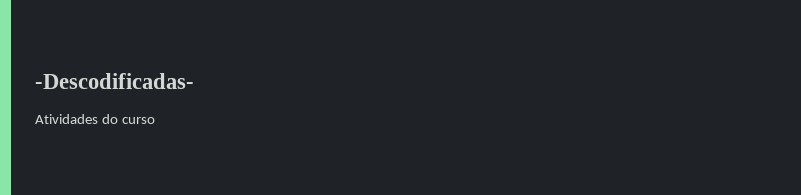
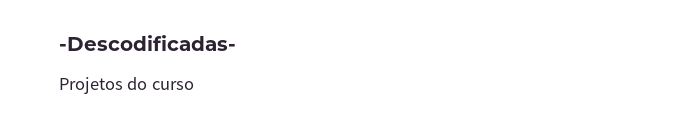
[35,114,98,124] Atividades -> [59,77,123,94] Projetos

